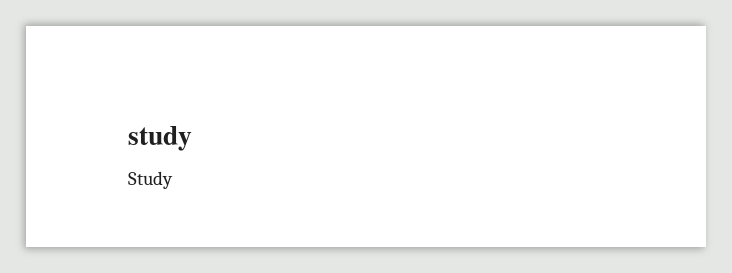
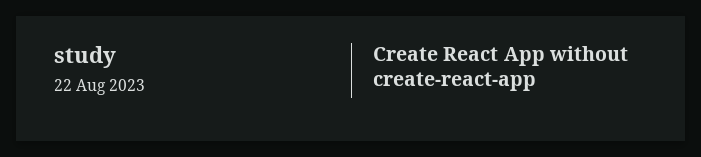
[128,171,173,189] Study -> [54,79,146,95] [373,46,628,66] [373,72,536,91] 22 Aug 2023 // Create React App without create-react-app

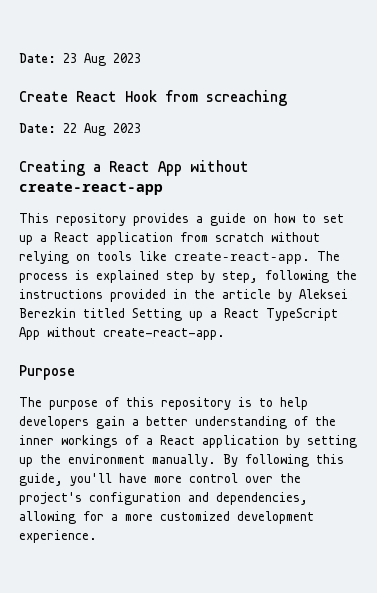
[54,46,116,68] [54,79,72,91] study // 22 -> [19,53,77,63] Date: 23
[503,46,628,66] [373,72,536,91] App without create-react-app -> [125,90,287,106] [19,123,141,136] [19,160,249,176] [19,182,163,195] [19,213,344,226] [19,232,320,245] [19,251,340,264] [19,270,357,283] [19,289,348,302] [19,308,338,321] [19,327,225,340] [19,365,75,380] [19,397,308,410] [19,416,336,429] [19,435,357,448] [19,454,344,467] [19,473,301,486] [19,492,308,505] [19,511,314,524] [19,530,97,543] Hook from screaching // Date: 22 Aug 2023 // Creating a React App without create-react-app // This repository provides a guide on how to set up a React application from scratch without relying on tools like create-react-app. The process is explained step by step, following the instructions provided in the article by Aleksei Berezkin titled Setting up a React TypeScript App without create-react-app. // Purpose // The purpose of this repository is to help developers gain a better understanding of the inner workings of a React application by setting up the environment manually. By following this guide, you'll have more control over the project's configuration and dependencies, allowing for a more customized development experience.

